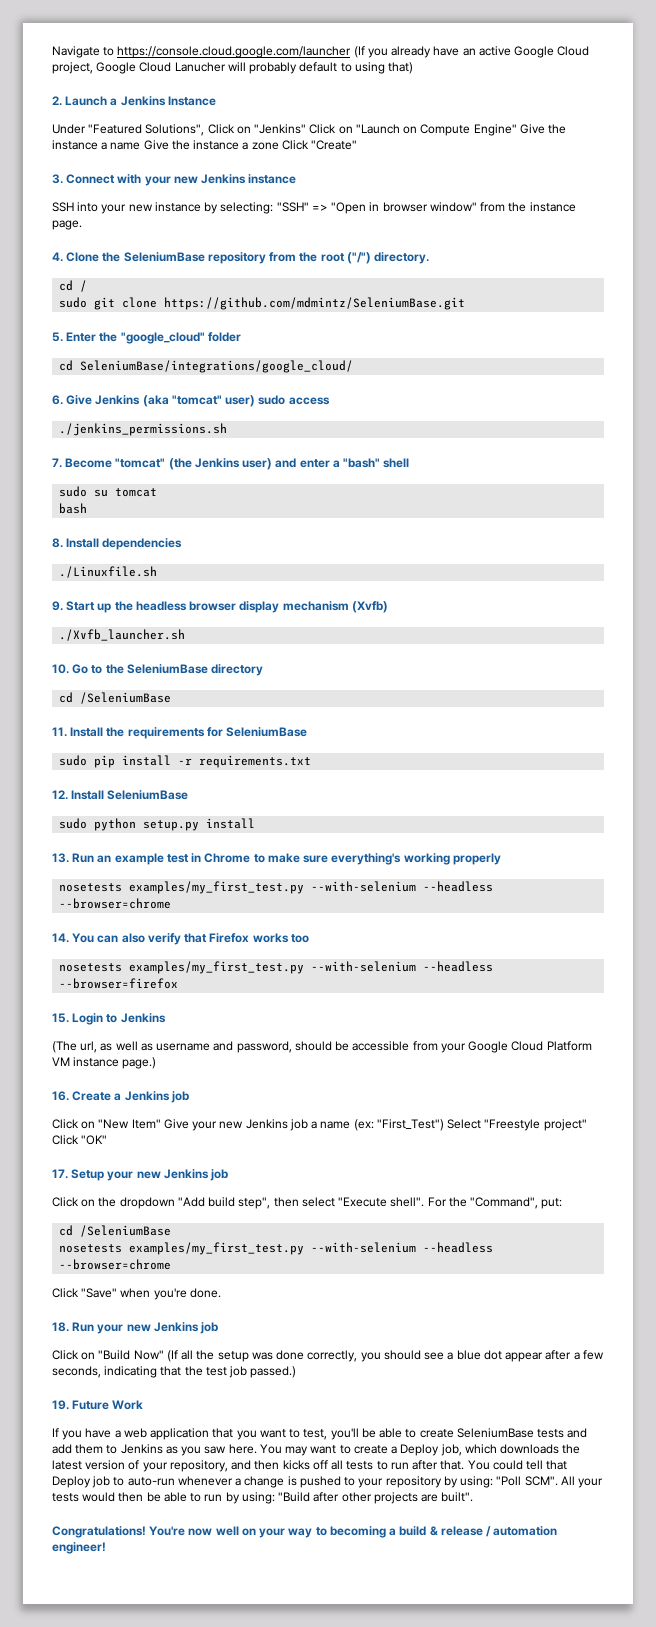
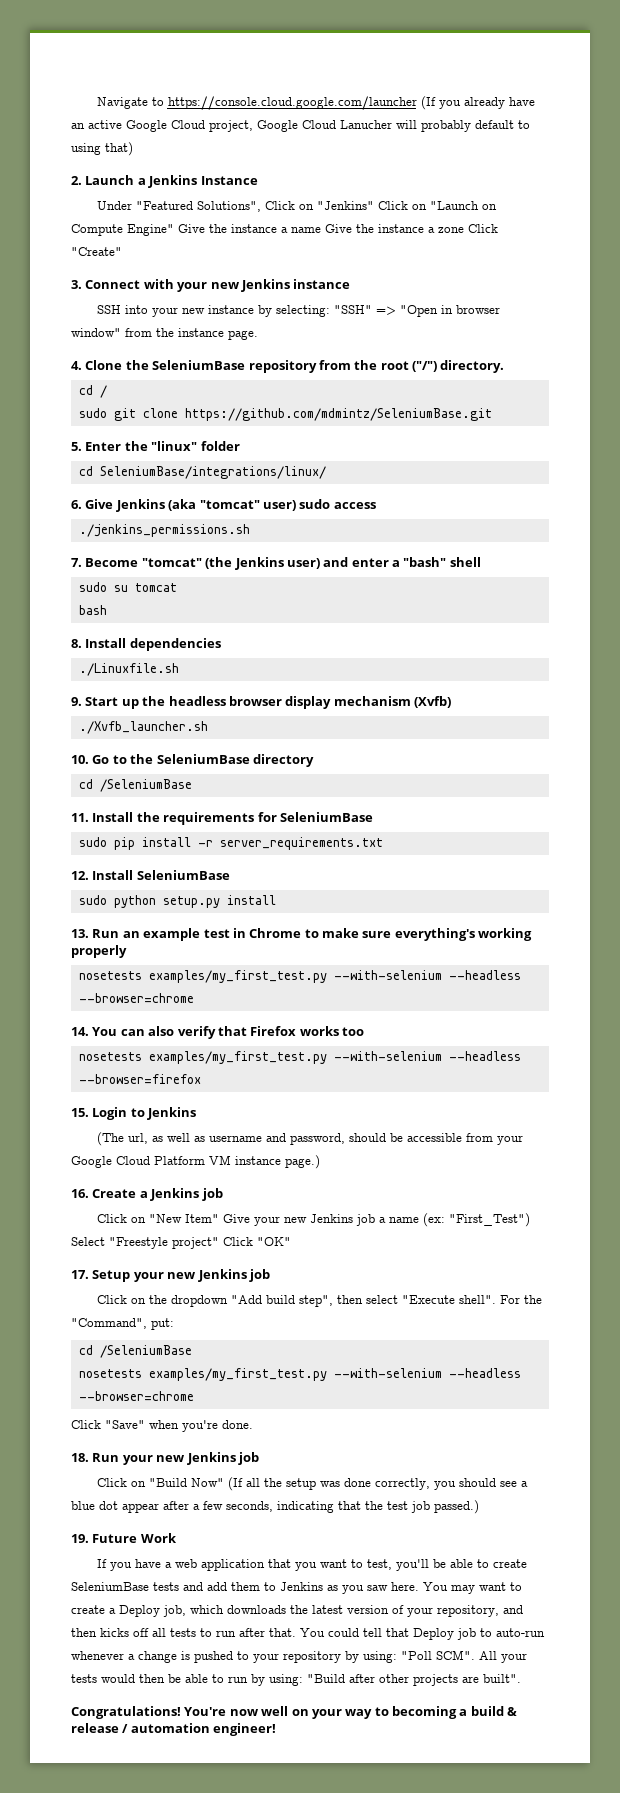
[120,332,205,344] "google_cloud" -> [151,441,198,451] "linux"
[80,360,354,373] SeleniumBase/integrations/google_cloud/ -> [99,466,326,479] SeleniumBase/integrations/linux/
[199,755,312,768] requirements.txt -> [219,837,383,850] server_requirements.txt

